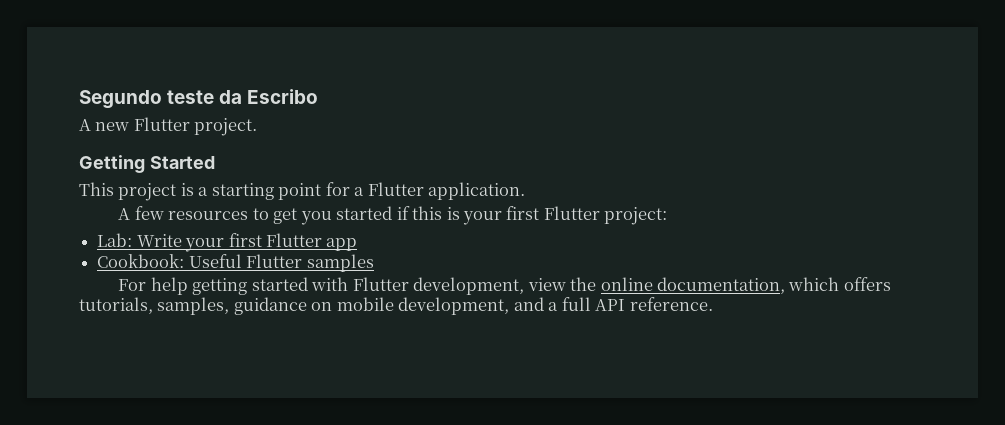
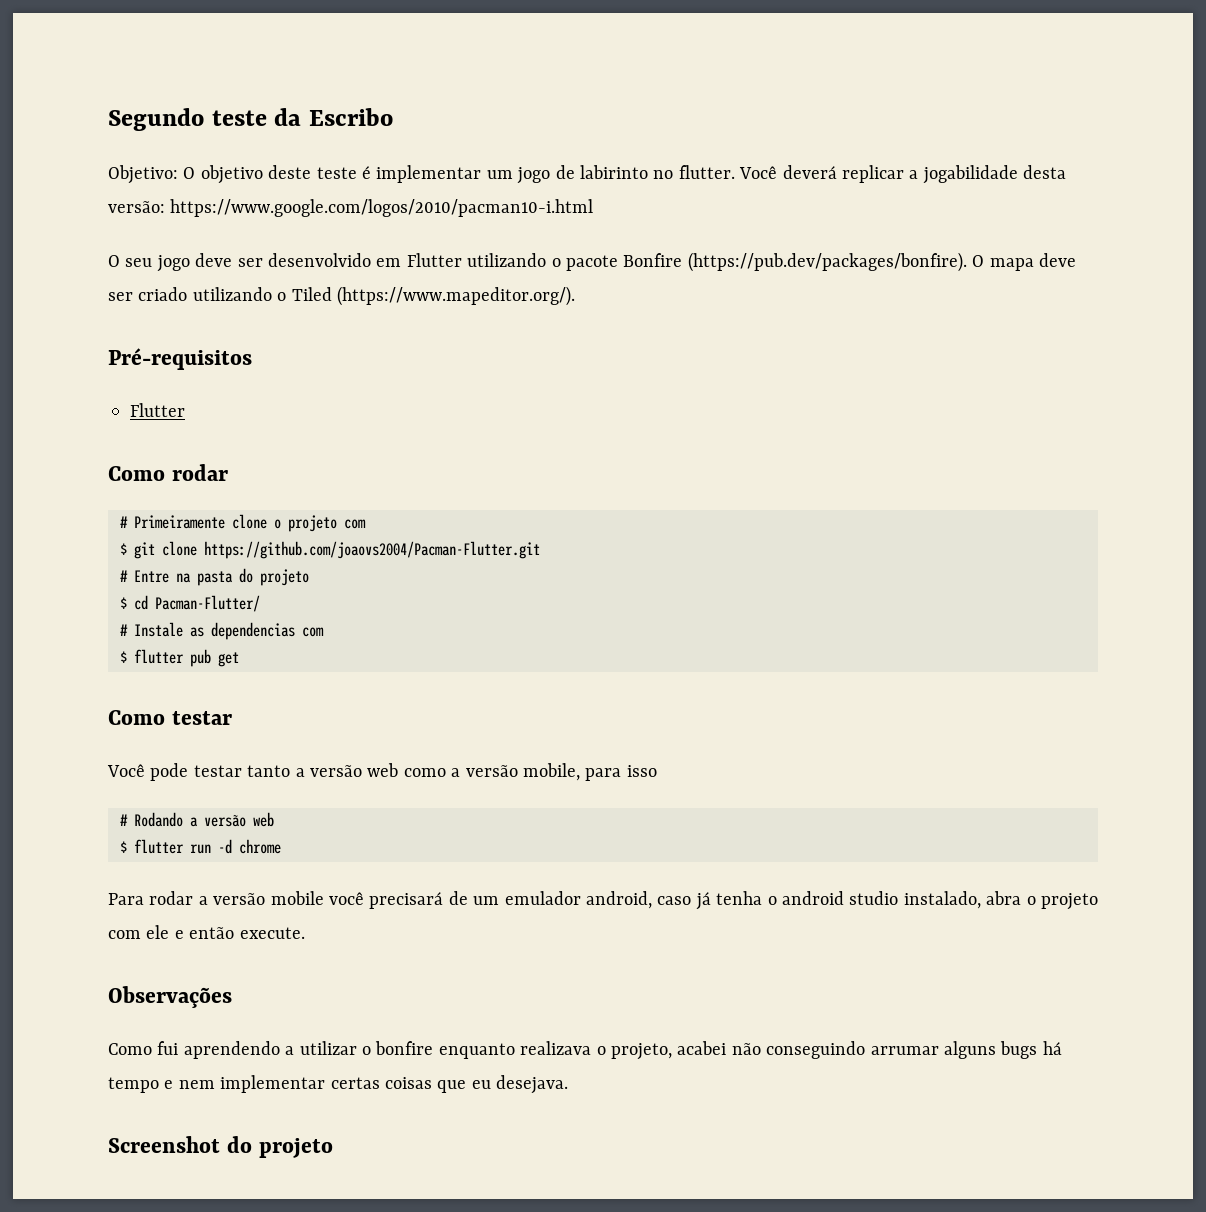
[79,117,258,136] [79,155,215,173] [79,182,526,201] [118,206,668,225] [97,233,358,252] [97,254,374,272] [118,277,891,295] [79,297,713,315] A new Flutter project. // Getting Started // This project is a starting point for a Flutter application. // A few resources to get you started if this is your first Flutter project: // Lab: Write your first Flutter app // Cookbook: Useful Flutter samples // For help getting started with Flutter development, view the online documentation, which offers tutorials, samples, guidance on mobile development, and a full API reference. -> [108,165,1067,184] [108,199,594,217] [108,252,1076,272] [108,286,575,306] [108,348,252,370] [130,403,185,417] [108,464,228,481] [120,514,366,532] [120,541,540,559] [120,568,309,586] [120,595,260,612] [120,622,324,640] [120,649,239,667] [108,710,232,725] [107,763,657,781] [120,812,274,827] [120,839,281,854] [108,891,1098,910] [108,925,305,939] [108,986,232,1008] [108,1041,1062,1060] [108,1075,569,1094] [108,1136,333,1158] Objetivo: O objetivo deste teste é implementar um jogo de labirinto no flutter. Você deverá replicar a jogabilidade desta versão: https://www.google.com/logos/2010/pacman10-i.html // O seu jogo deve ser desenvolvido em Flutter utilizando o pacote Bonfire (https://pub.dev/packages/bonfire). O mapa deve ser criado utilizando o Tiled (https://www.mapeditor.org/). // Pré-requisitos // Flutter // Como rodar // # Primeiramente clone o projeto com // $ git clone https://github.com/joaovs2004/Pacman-Flutter.git // # Entre na pasta do projeto // $ cd Pacman-Flutter/ // # Instale as dependencias com // $ flutter pub get // Como testar // Você pode testar tanto a versão web como a versão mobile, para isso // # Rodando a versão web // $ flutter run -d chrome // Para rodar a versão mobile você precisará de um emulador android, caso já tenha o android studio instalado, abra o projeto com ele e então execute. // Observações // Como fui aprendendo a utilizar o bonfire enquanto realizava o projeto, acabei não conseguindo arrumar alguns bugs há tempo e nem implementar certas coisas que eu desejava. // Screenshot do projeto

